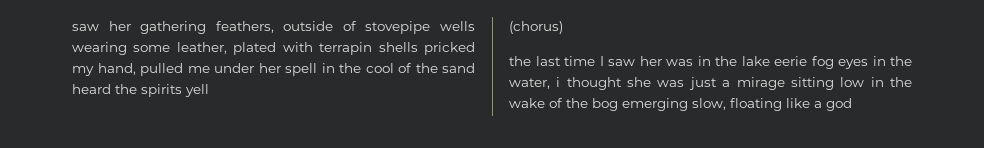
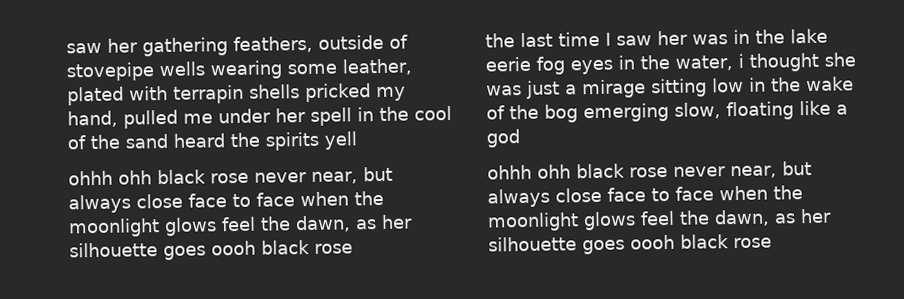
[509,21,563,34] (chorus) -> [68,166,393,186] [68,190,384,214] [68,214,413,238] [69,240,353,261] ohhh ohh black rose never near, but always close face to face when the moonlight glows feel the dawn, as her silhouette goes oooh black rose
(852, 104) none -> [487,160,812,180] [487,185,803,208] [487,208,832,232] [488,234,772,255] // ohhh ohh black rose never near, but always close face to face when the moonlight glows feel the dawn, as her silhouette goes oooh black rose

